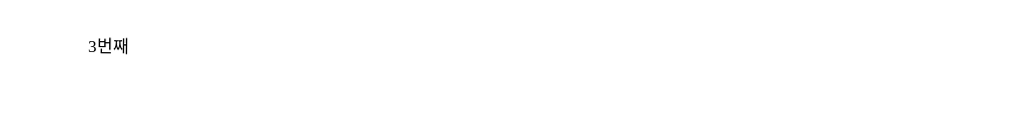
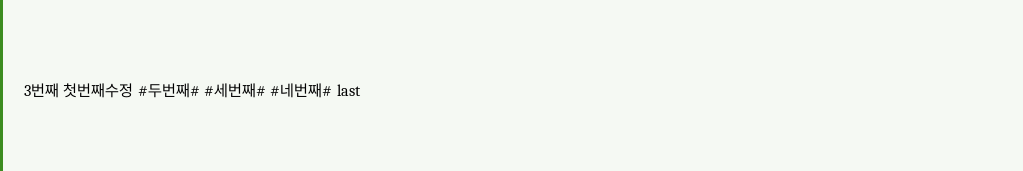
(130, 46) none -> [63,83,361,98] 첫번째수정 #두번째# #세번째# #네번째# last

